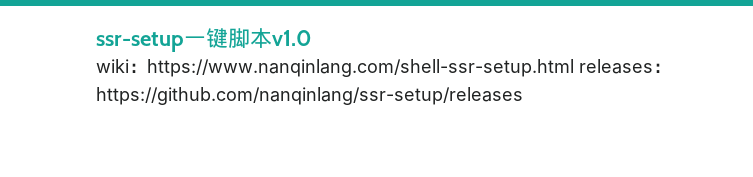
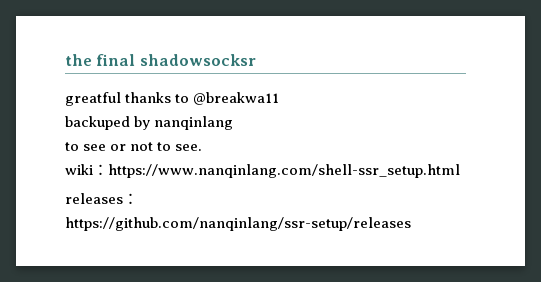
[96,28,312,52] ssr-setup一键脚本v1.0 -> [65,54,256,66] [65,92,280,106] [65,116,234,130] [65,142,203,151] the final shadowsocksr // greatful thanks to @breakwa11 // backuped by nanqinlang // to see or not to see.
[147,59,574,77] https://www.nanqinlang.com/shell-ssr-setup.html -> [108,164,460,178] https://www.nanqinlang.com/shell-ssr_setup.html //

